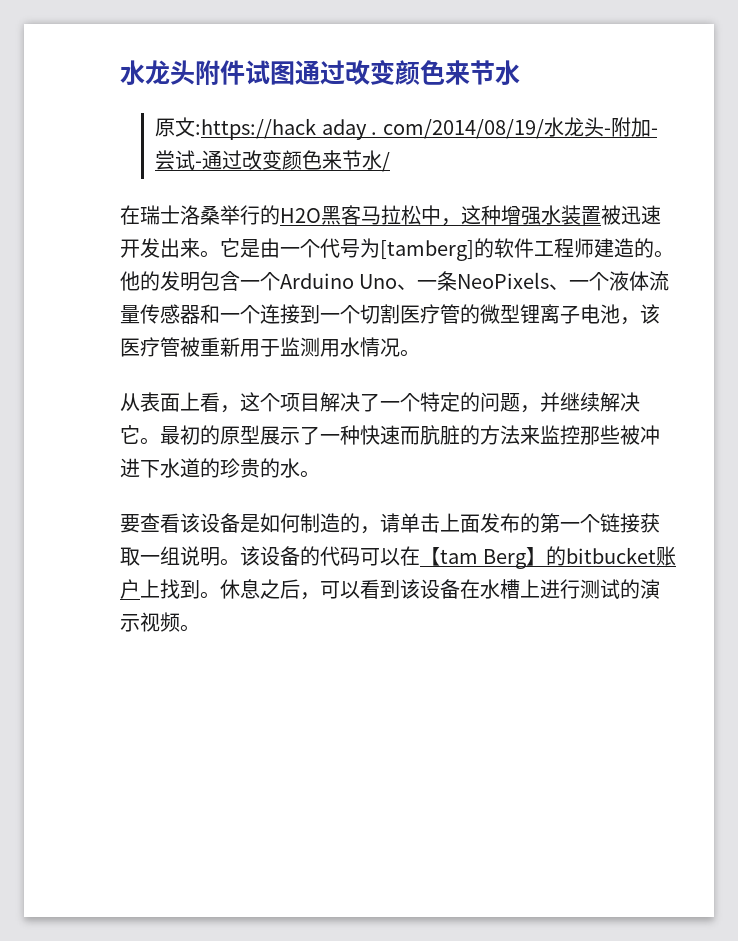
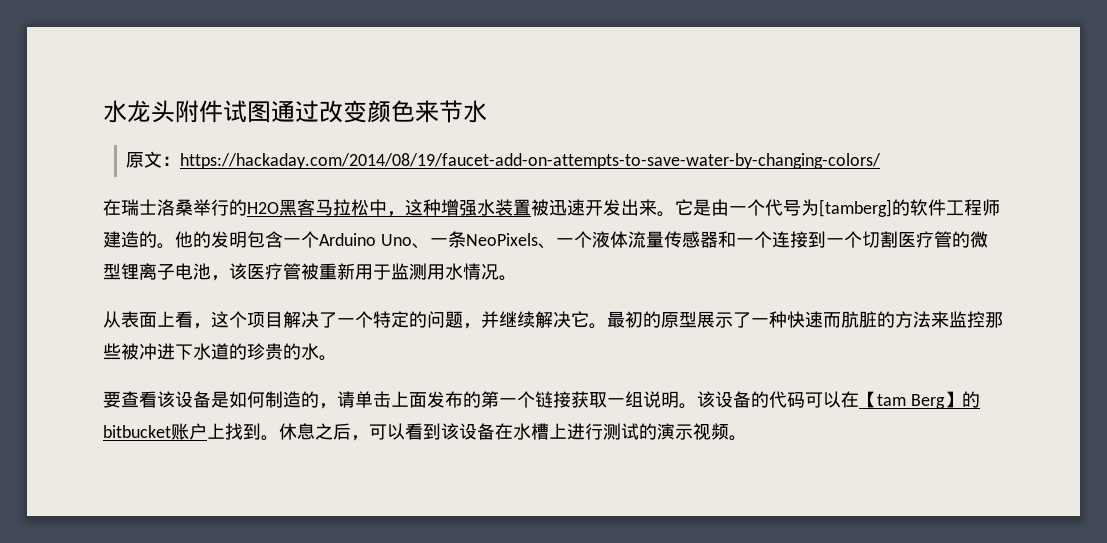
[195,117,658,140] [155,150,391,172] :https://hack aday . com/2014/08/19/水龙头-附加-尝试-通过改变颜色来节水/ -> [162,153,882,169] ：https://hackaday.com/2014/08/19/faucet-add-on-attempts-to-save-water-by-changing-colors/

